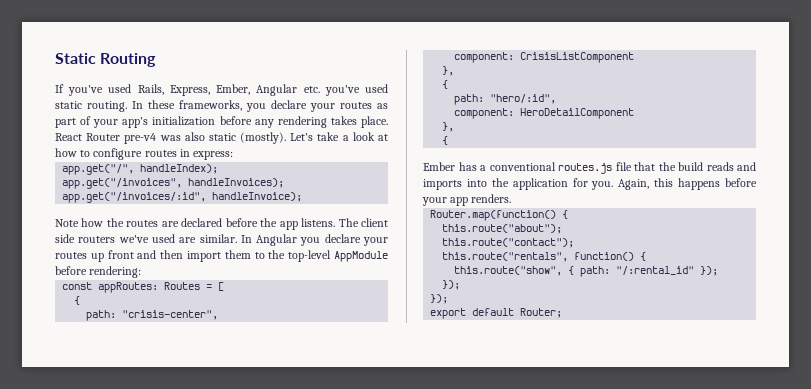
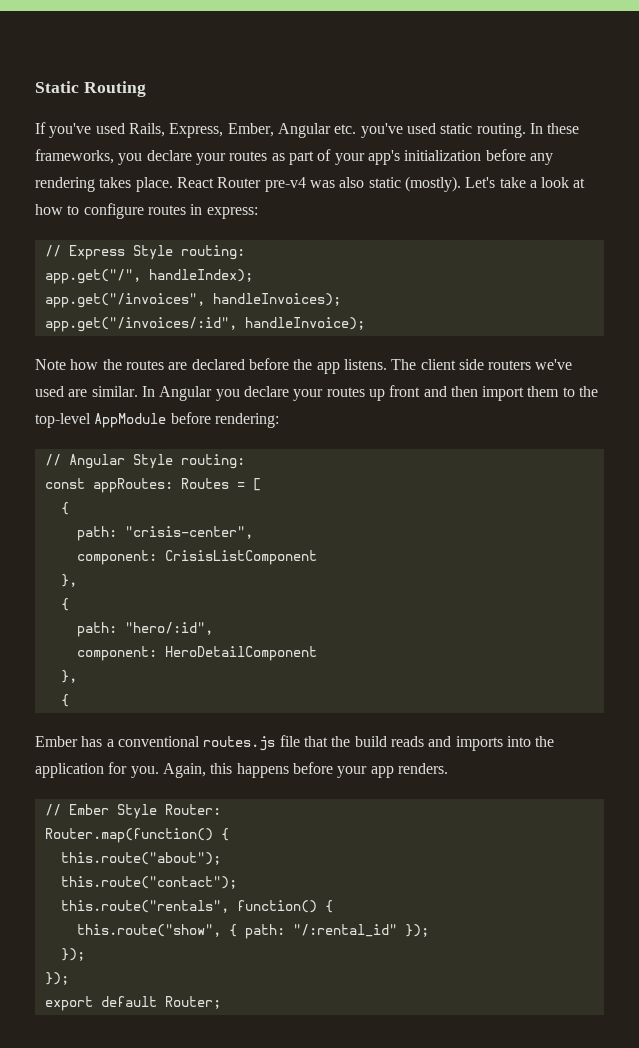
(234, 155) none -> [44,245,245,260] // // Express Style routing:
(142, 272) none -> [44,454,245,469] // // Angular Style routing:
(512, 198) none -> [44,804,221,819] // // Ember Style Router:

